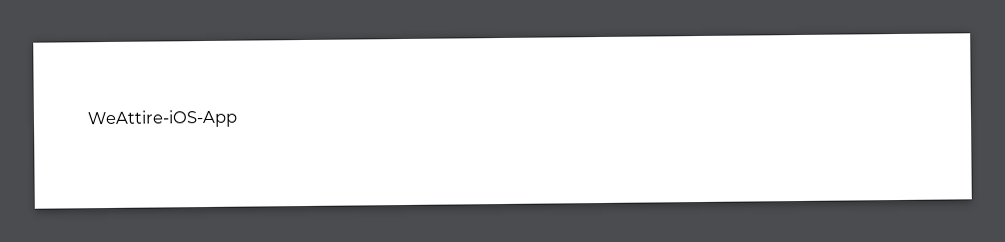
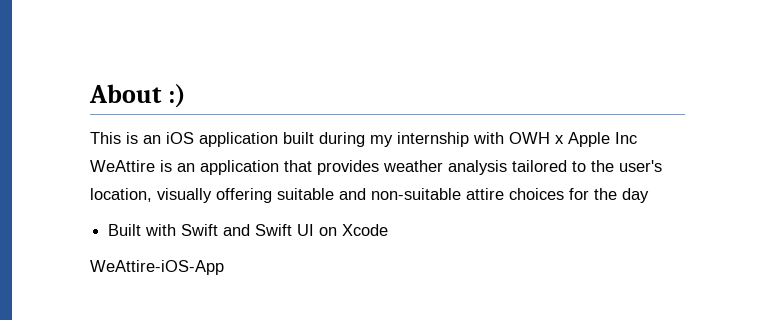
(87, 119) none -> [89,84,187,108] [90,132,637,147] [90,160,662,175] [90,188,649,203] [108,224,389,236] About :) // This is an iOS application built during my internship with OWH x Apple Inc WeAttire is an application that provides weather analysis tailored to the user's location, visually offering suitable and non-suitable attire choices for the day // Built with Swift and Swift UI on Xcode //

